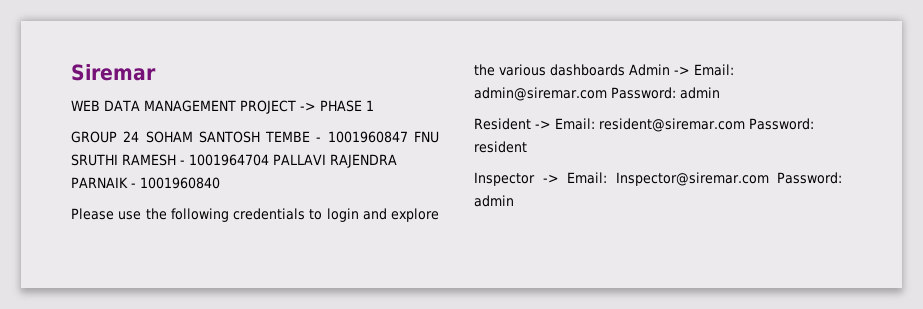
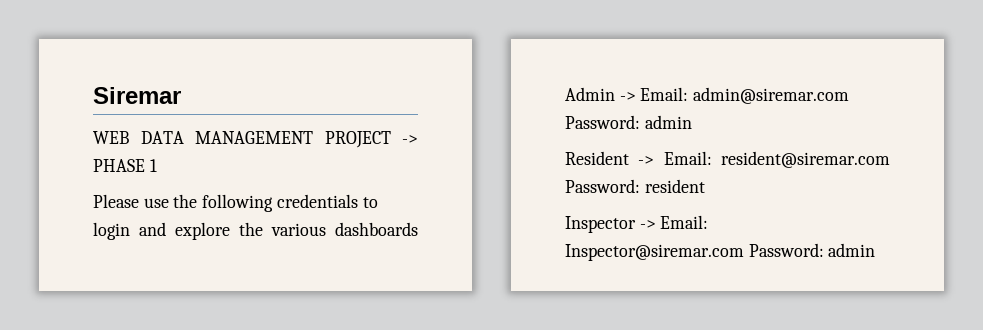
[71,131,439,143] [71,154,397,168] [71,177,220,189] // GROUP 24 SOHAM SANTOSH TEMBE - 1001960847 FNU SRUTHI RAMESH - 1001964704 PALLAVI RAJENDRA PARNAIK - 1001960840 -> (157, 165) none

